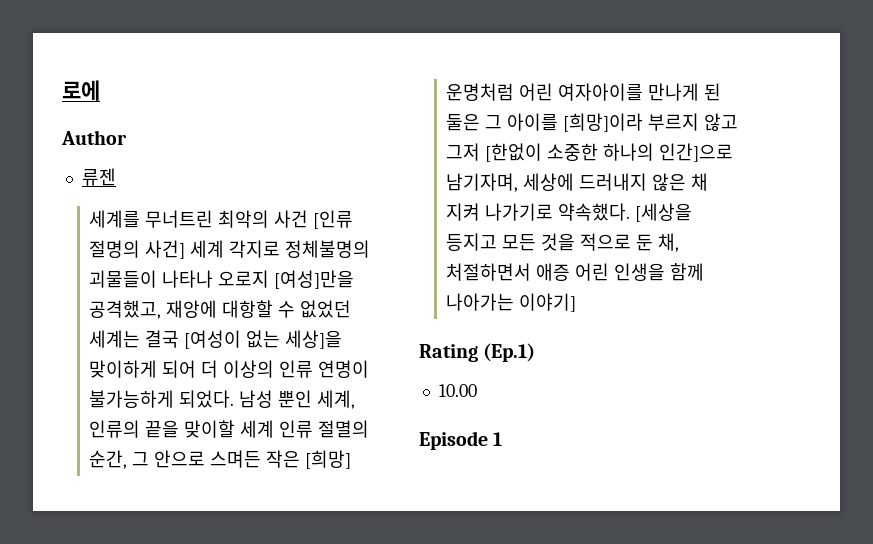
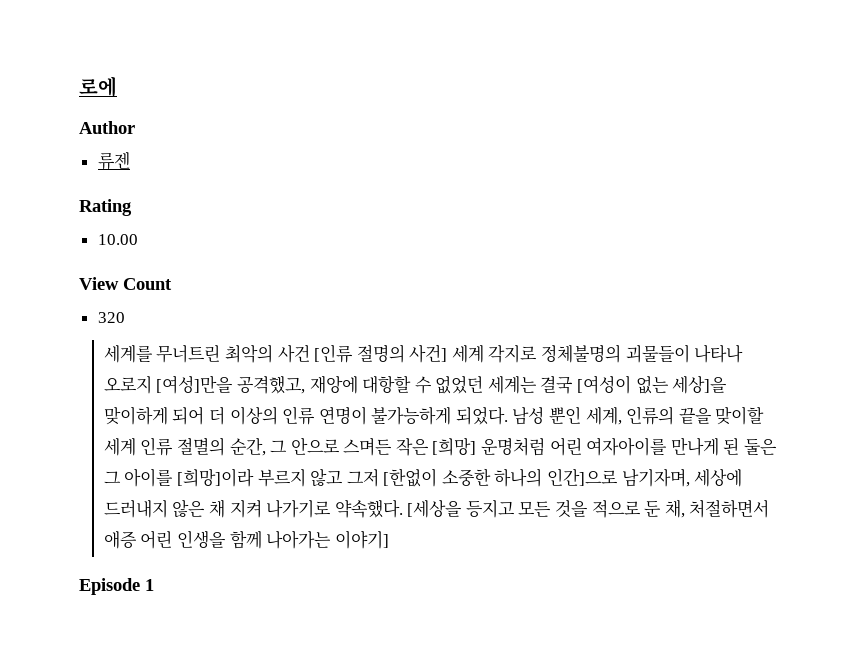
(116, 177) none -> [79,199,132,216] [97,234,138,245] [79,277,172,290] [97,312,125,323] // Rating // 10.00 // View Count // 320
[419,343,536,362] [438,384,477,397] // Rating (Ep.1) // 10.00 -> (389, 539) none

